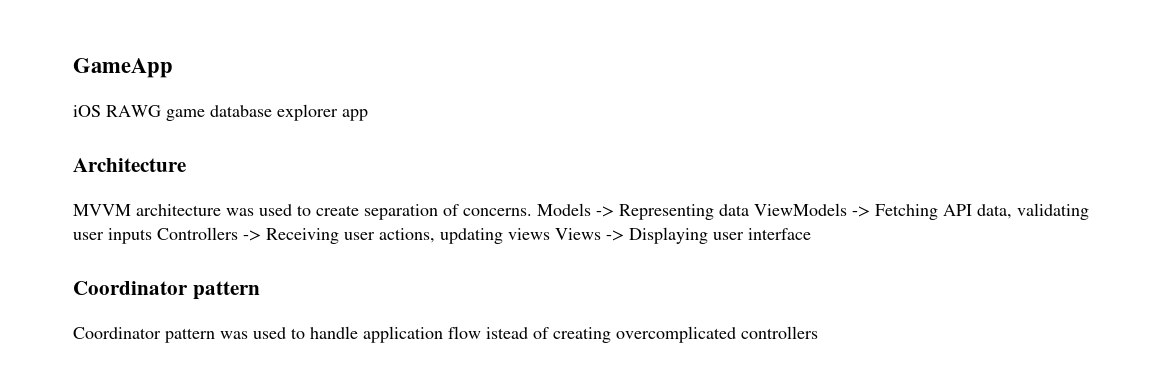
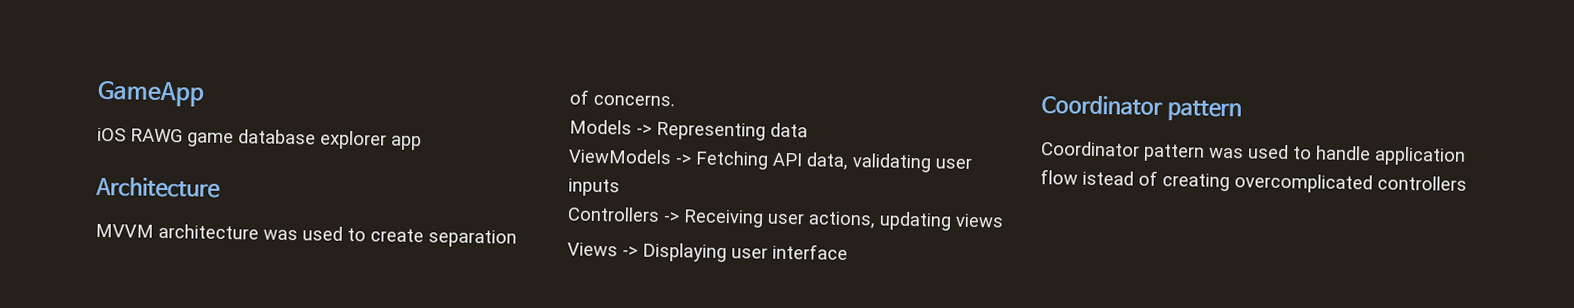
(532, 212) none -> (675, 100) //
(749, 210) none -> (808, 130) //
(152, 236) none -> (620, 187) //
(550, 234) none -> (1004, 220) //

